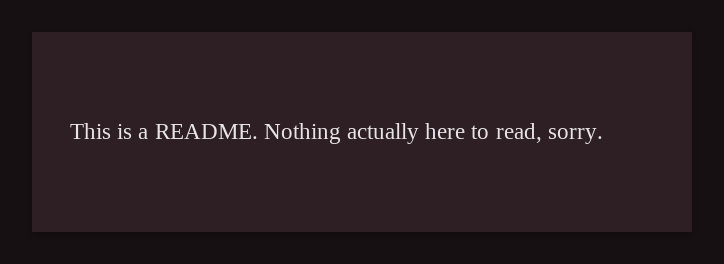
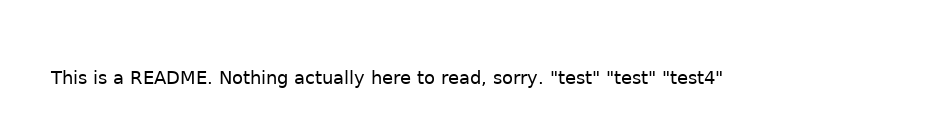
(603, 136) none -> [549,71,723,84] "test" "test" "test4"

